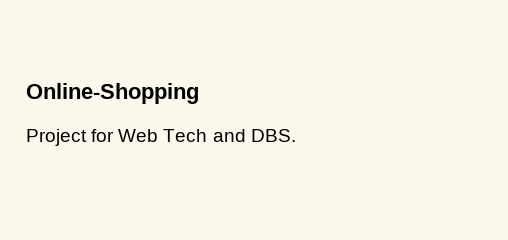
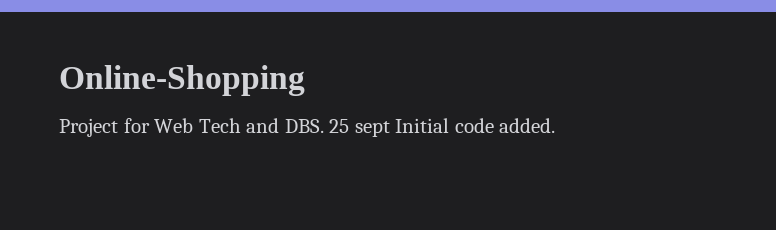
(296, 135) none -> [329,118,556,137] 25 sept Initial code added.

